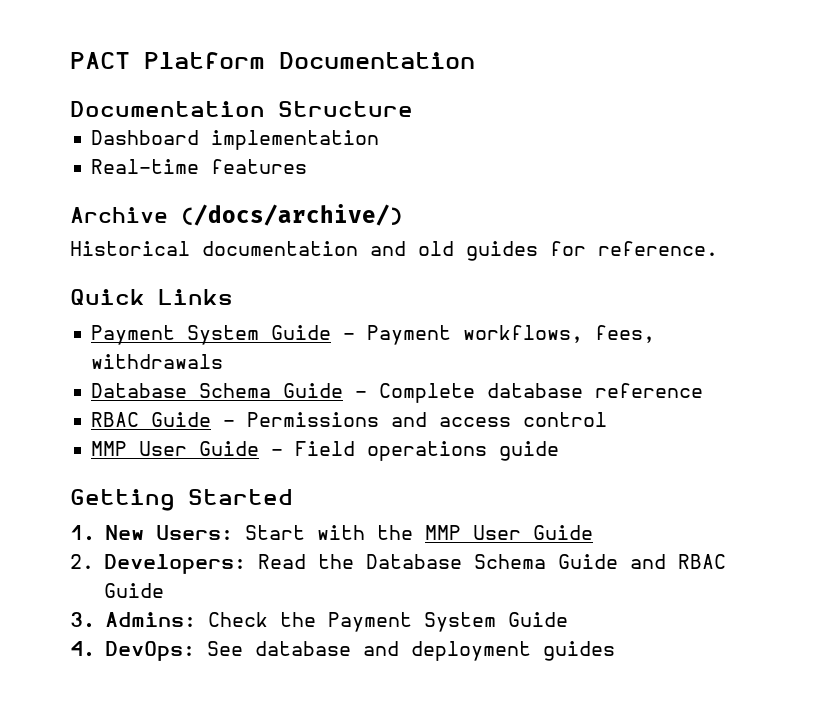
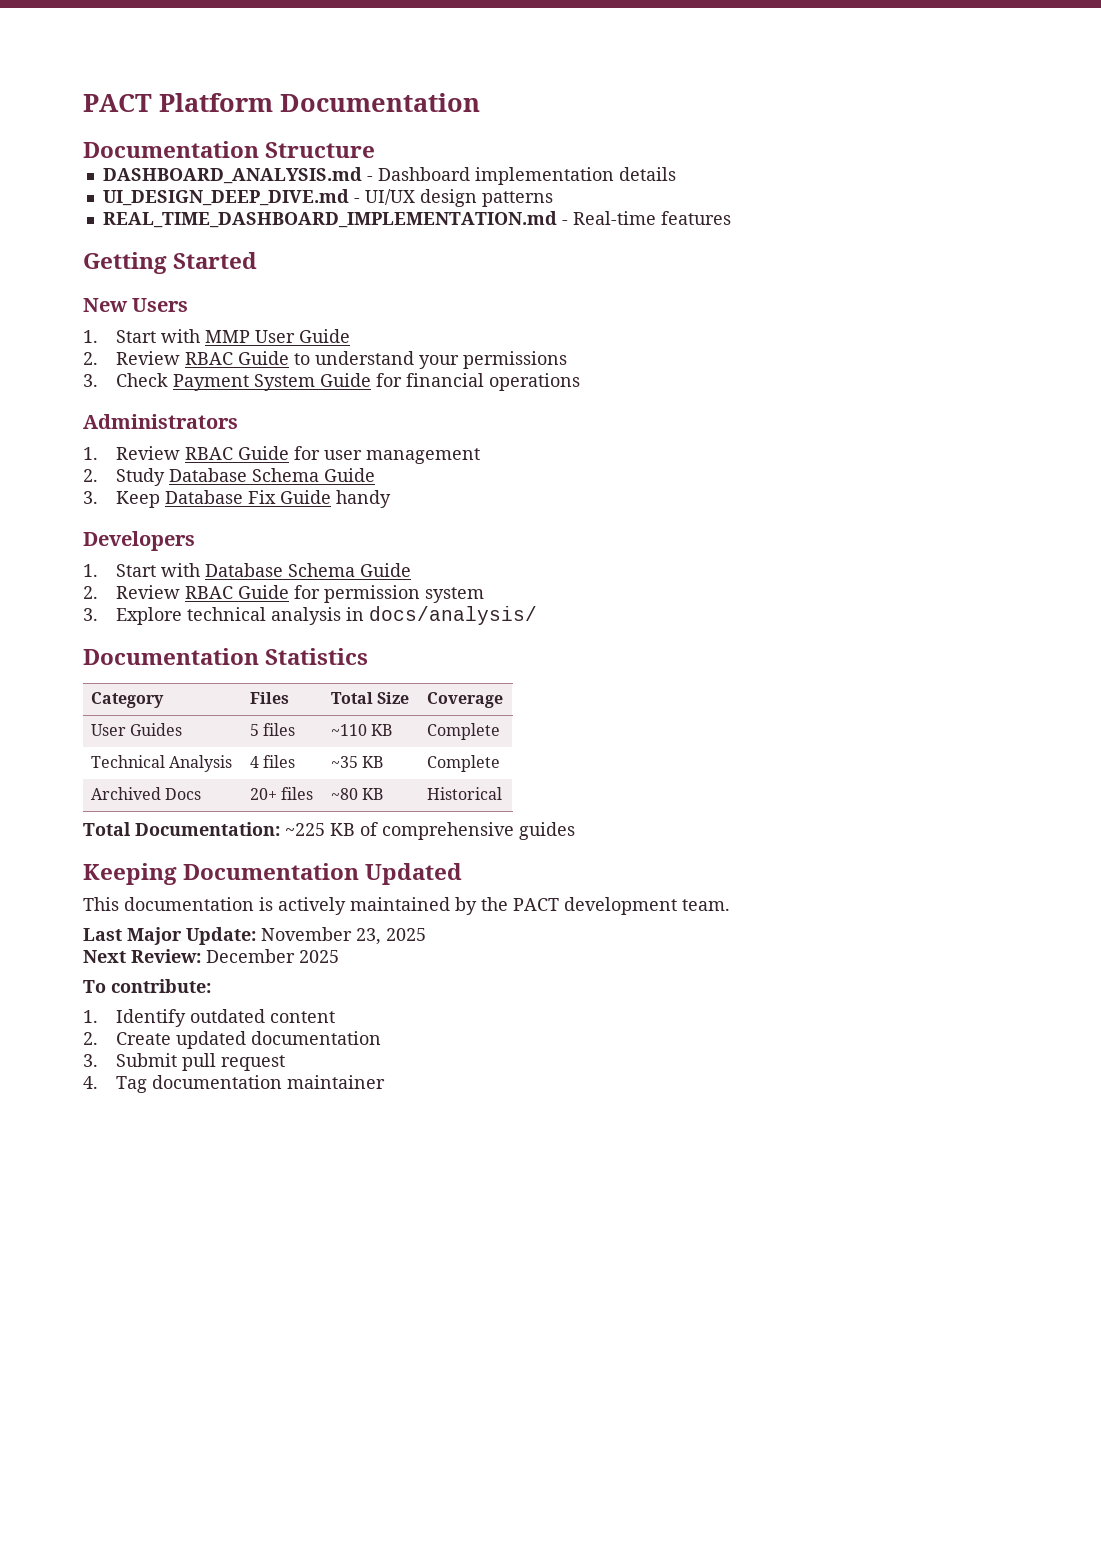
(413, 109) none -> [102,167,373,184] DASHBOARD_ANALYSIS.md -
[91,159,308,174] [70,204,403,226] [70,241,718,261] [70,289,233,305] [91,325,656,345] [91,354,224,369] [91,383,704,403] [91,412,608,427] [91,441,560,461] // Real-time features // Archive (/docs/archive/) // Historical documentation and old guides for reference. // Quick Links // Payment System Guide - Payment workflows, fees, withdrawals // Database Schema Guide - Complete database reference // RBAC Guide - Permissions and access control // MMP User Guide - Field operations guide -> [618,167,676,181] [102,189,553,207] [102,211,731,228] details // UI_DESIGN_DEEP_DIVE.md - UI/UX design patterns // REAL_TIME_DASHBOARD_IMPLEMENTATION.md - Real-time features
[70,525,413,541] // 1. New Users: Start with the -> [83,298,189,312] [83,329,200,343] // New Users // 1. Start with
[103,554,726,574] [103,583,164,598] [70,612,568,632] [70,641,615,661] Developers: Read the Database Schema Guide and RBAC Guide // 3. Admins: Check the Payment System Guide // 4. DevOps: See database and deployment guides -> [115,351,567,369] [83,373,580,391] [83,414,238,429] [83,446,480,464] [83,468,375,486] [83,490,391,508] [83,531,195,551] [83,563,411,577] [83,585,484,603] [83,606,537,625] [83,648,369,665] [90,692,164,708] [249,692,289,704] [330,692,410,704] [426,692,503,708] [90,723,183,736] [249,723,296,736] [330,724,393,736] [426,723,500,740] [90,755,233,772] [249,755,296,768] [330,756,384,768] [426,755,500,772] [90,787,202,800] [249,787,314,800] [330,788,384,800] [426,787,502,800] [83,822,575,840] [83,863,463,885] [83,897,730,915] [83,927,426,945] [83,949,339,963] [83,979,211,993] [83,1009,335,1027] [83,1031,381,1049] [83,1053,285,1071] [83,1075,385,1093] Review RBAC Guide to understand your permissions // 3. Check Payment System Guide for financial operations // Administrators // 1. Review RBAC Guide for user management // 2. Study Database Schema Guide // 3. Keep Database Fix Guide handy // Developers // 1. Start with Database Schema Guide // 2. Review RBAC Guide for permission system // 3. Explore technical analysis in docs/analysis/ // Documentation Statistics // Category | Files | Total Size | Coverage // User Guides | 5 files | ~110 KB | Complete // Technical Analysis | 4 files | ~35 KB | Complete // Archived Docs | 20+ files | ~80 KB | Historical // Total Documentation: ~225 KB of comprehensive guides // Keeping Documentation Updated // This documentation is actively maintained by the PACT development team. // Last Major Update: November 23, 2025 // Next Review: December 2025 // To contribute: // 1. Identify outdated content // 2. Create updated documentation // 3. Submit pull request // 4. Tag documentation maintainer

